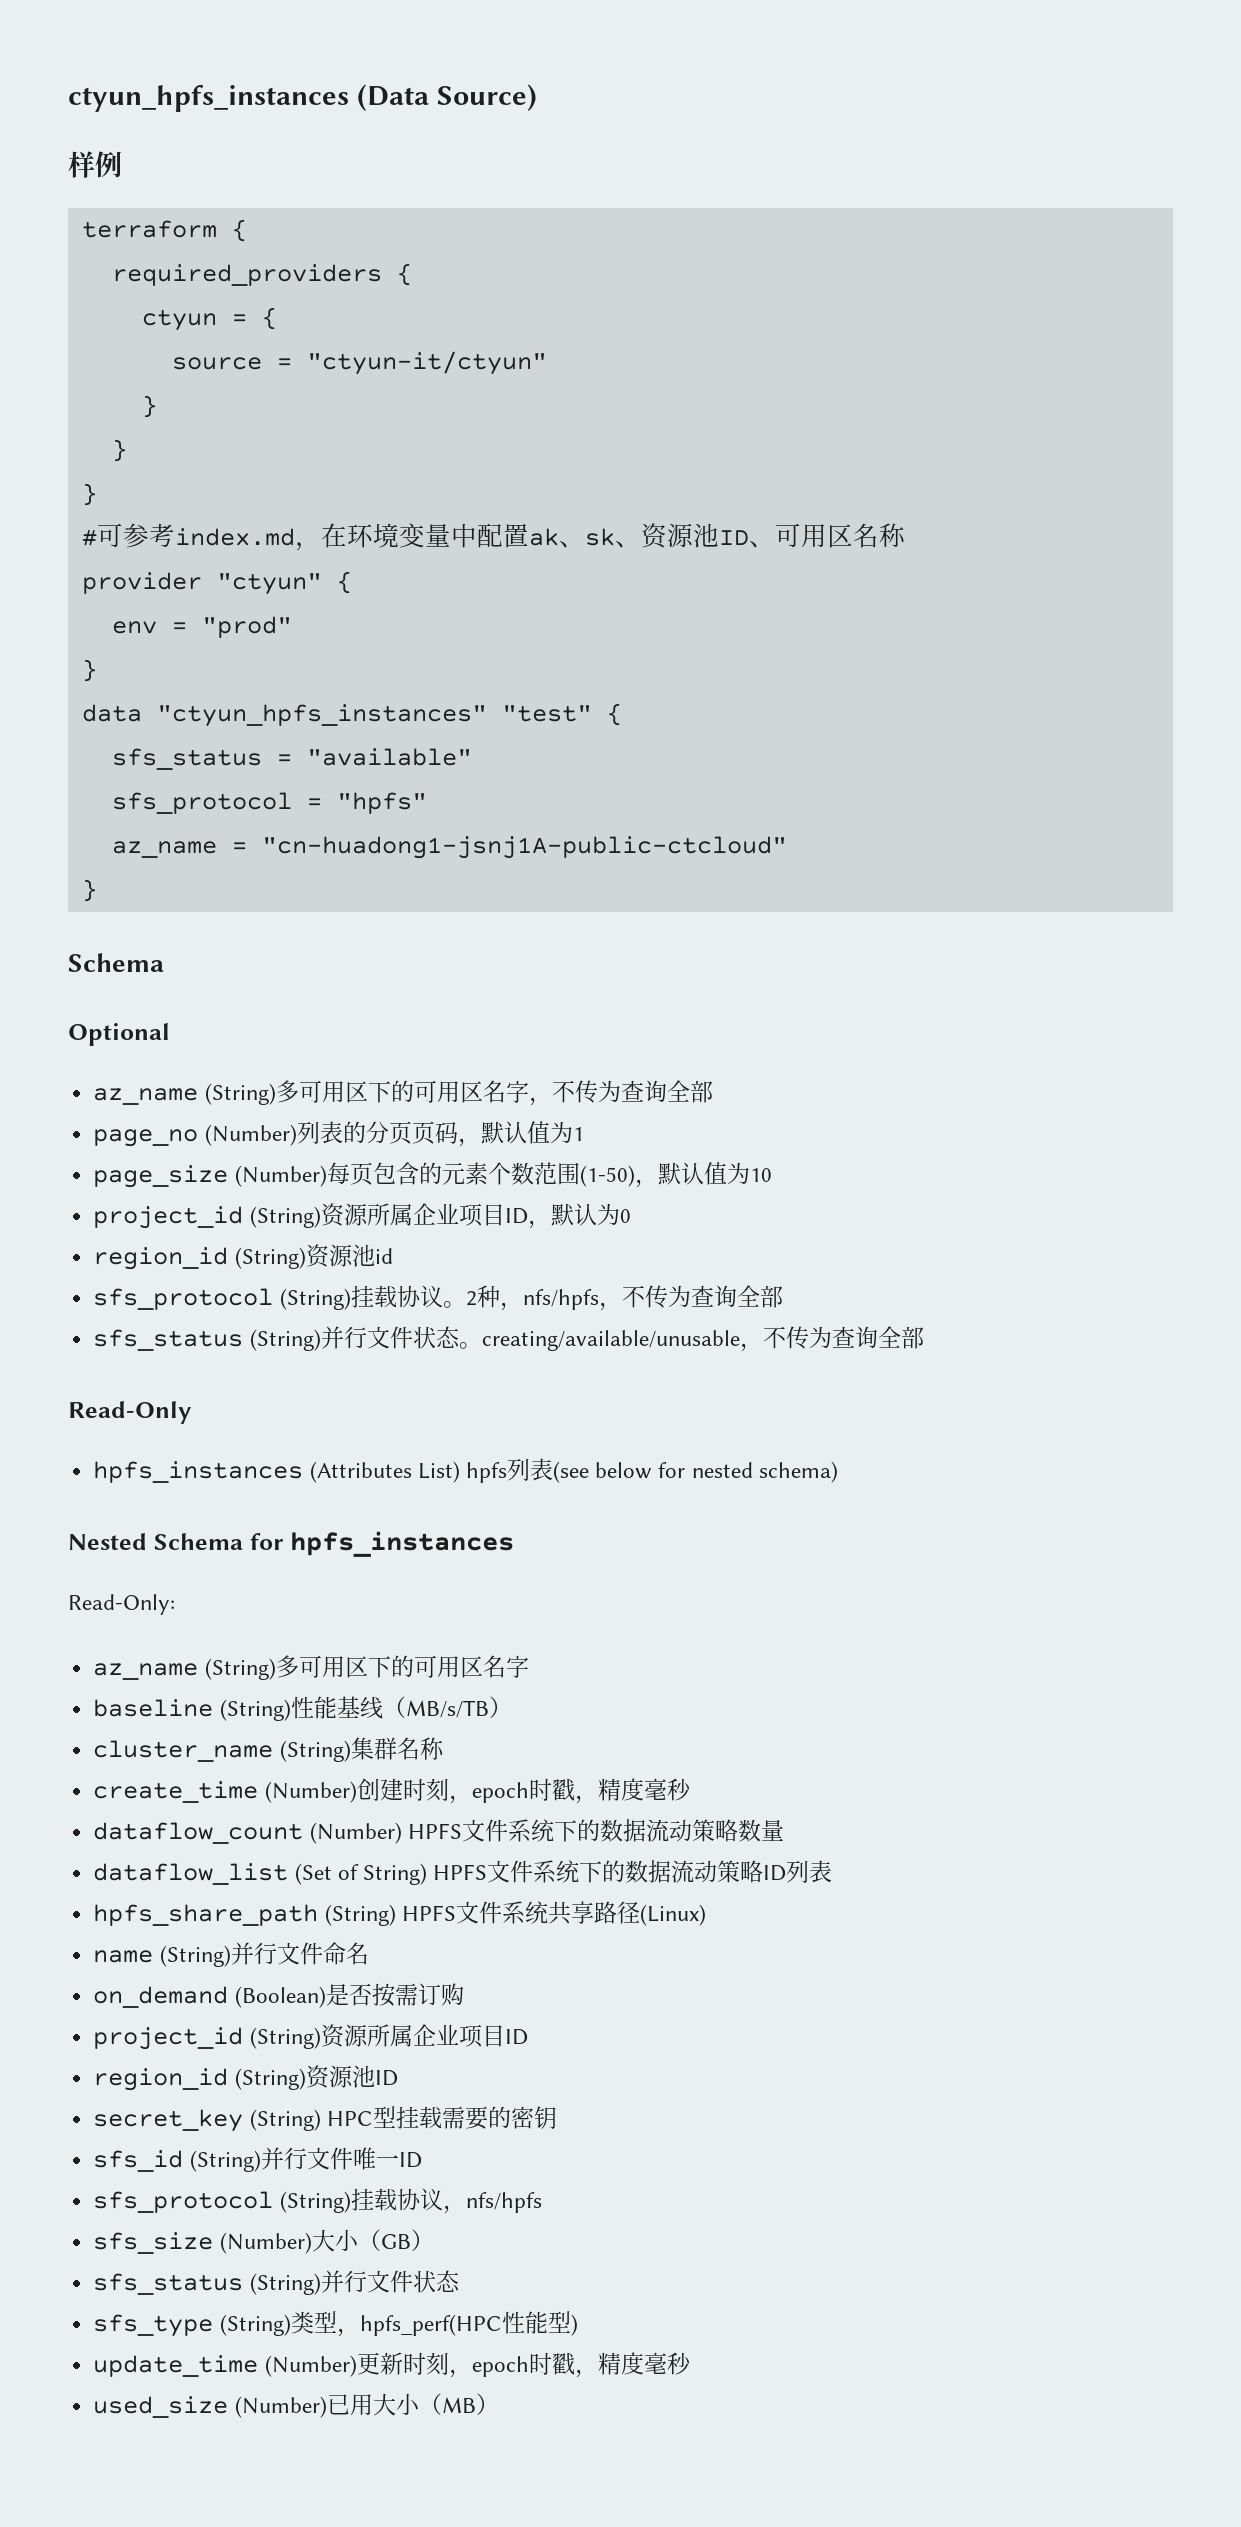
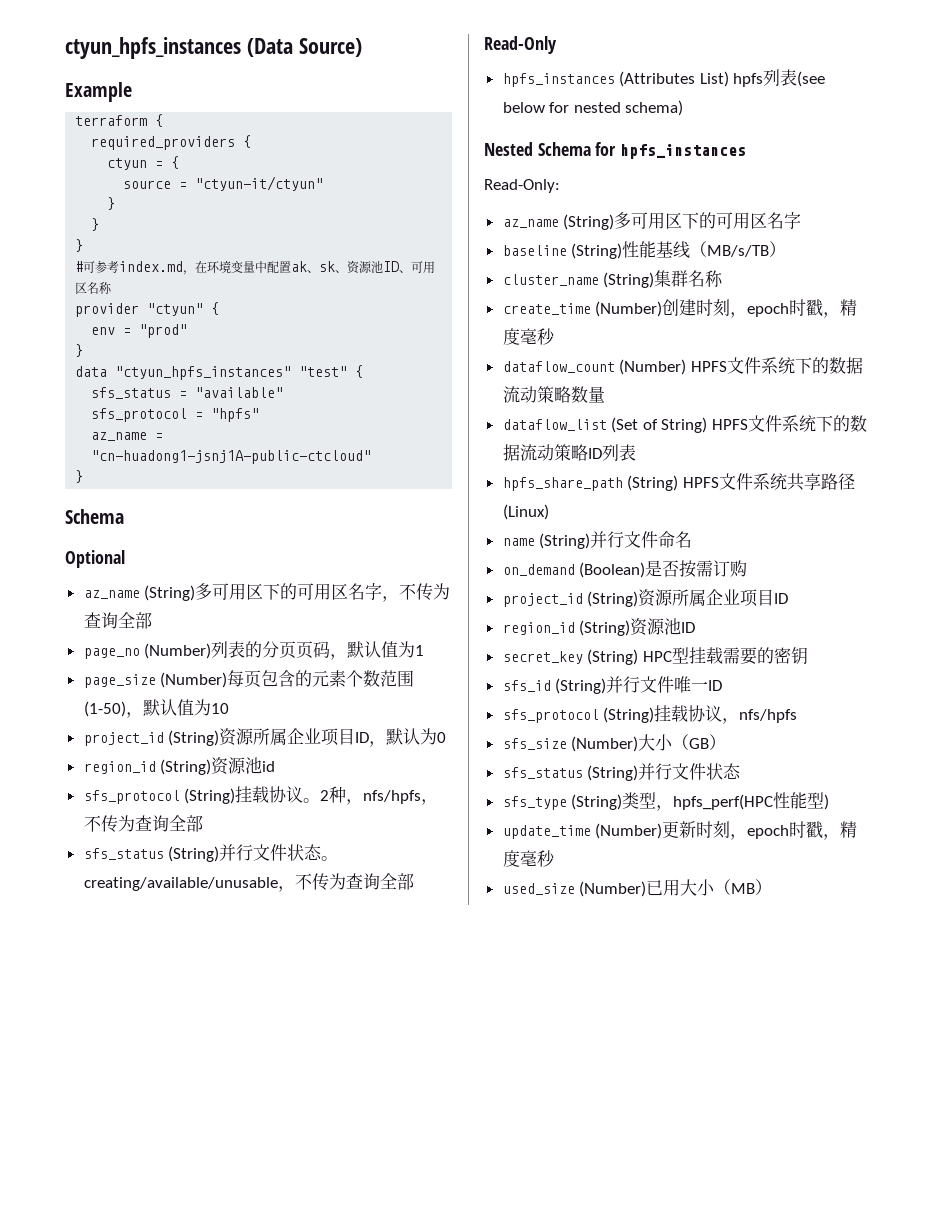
[68,151,122,178] 样例 -> [65,82,132,102] Example

